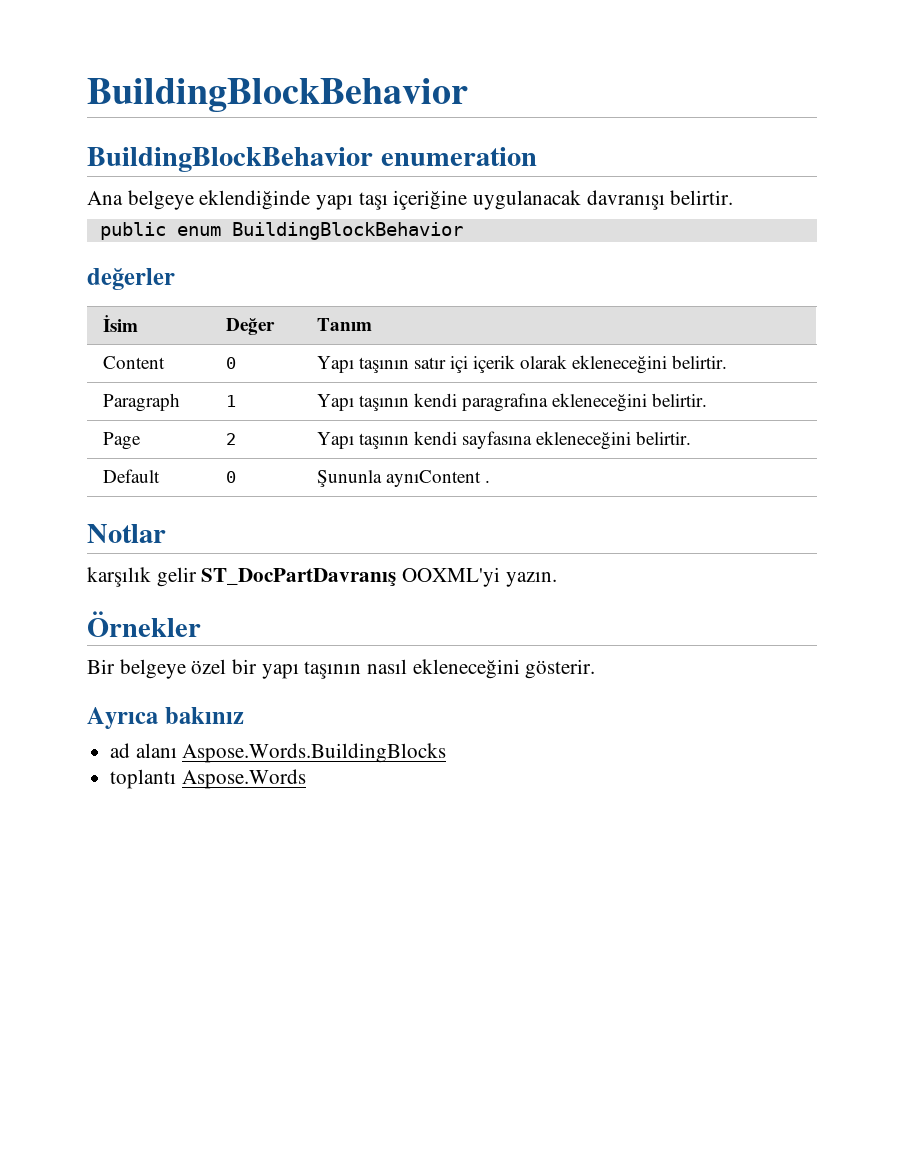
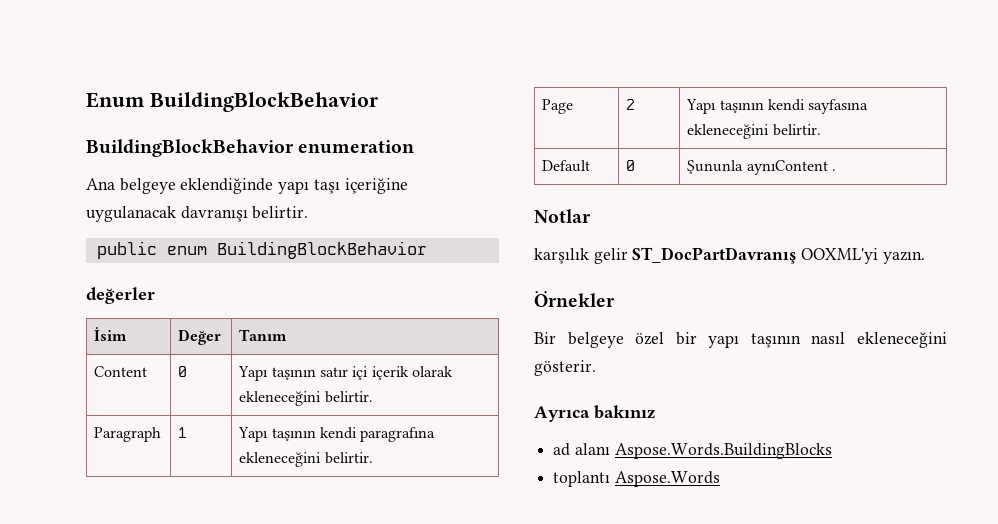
(87, 95) none -> [86,92,145,108] Enum

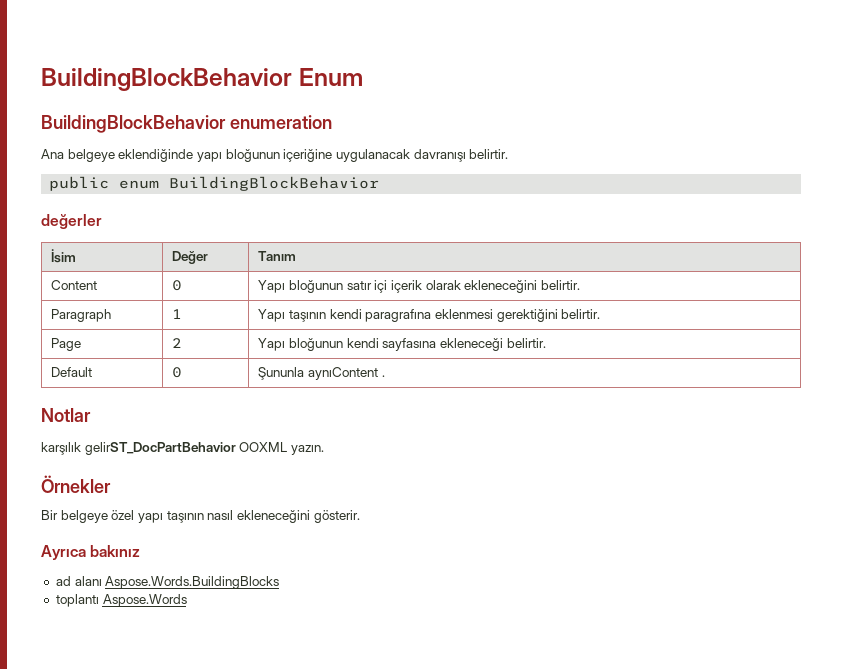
(86, 100) none -> [41,68,292,91] BuildingBlockBehavior
[149,92,378,112] BuildingBlockBehavior -> (363, 77) none
[313,179,340,194] taşı -> [225,149,280,162] bloğunun
[271,367,316,380] taşının -> [289,280,344,293] bloğunun
[239,452,322,467] ekleneceğini -> [434,309,558,322] eklenmesi gerektiğini
[719,100,764,113] taşının -> [289,338,344,351] bloğunun
[687,124,770,139] ekleneceğini -> [439,338,503,351] ekleneceği
[593,247,879,264] gelir ST_DocPartDavranış OOXML'yi -> [84,442,288,455] gelirST_DocPartBehavior OOXML
[675,332,697,345] bir -> (135, 515) none

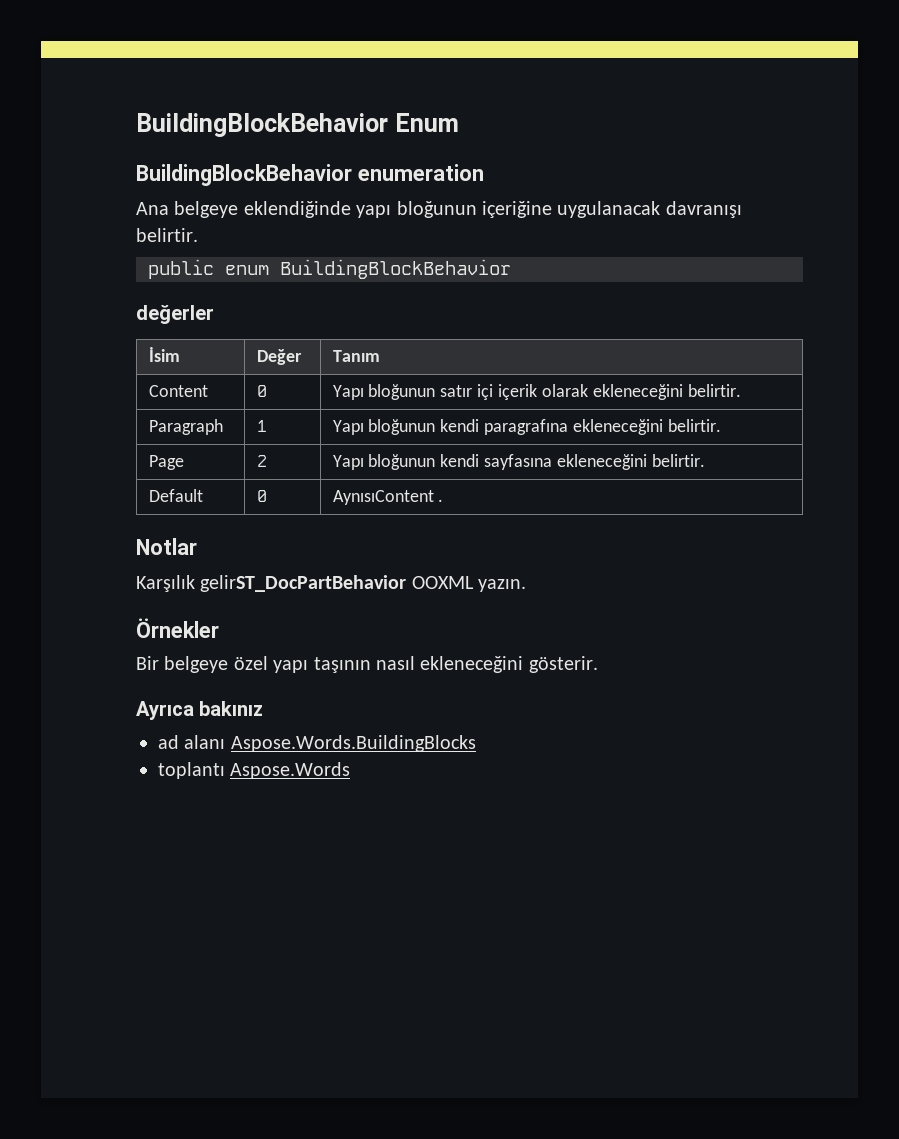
[289,310,327,322] taşının -> [368,419,436,435] bloğunun
[434,309,558,322] eklenmesi gerektiğini -> [572,419,663,435] ekleneceğini
[439,338,503,351] ekleneceği -> [556,454,647,470] ekleneceğini
[258,367,379,380] Şununla aynıContent -> [332,490,434,505] AynısıContent
[41,442,81,455] karşılık -> [136,575,195,592] Karşılık

